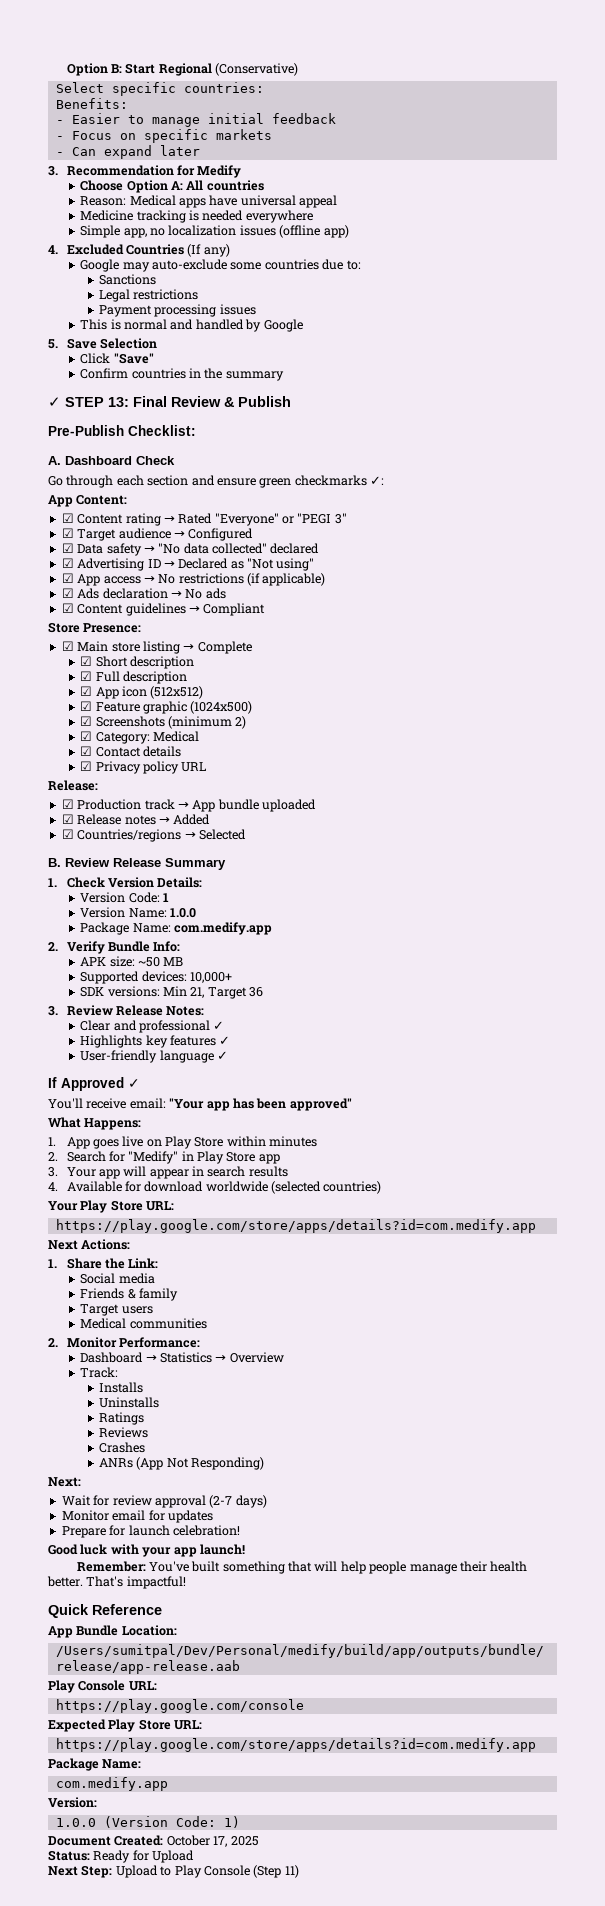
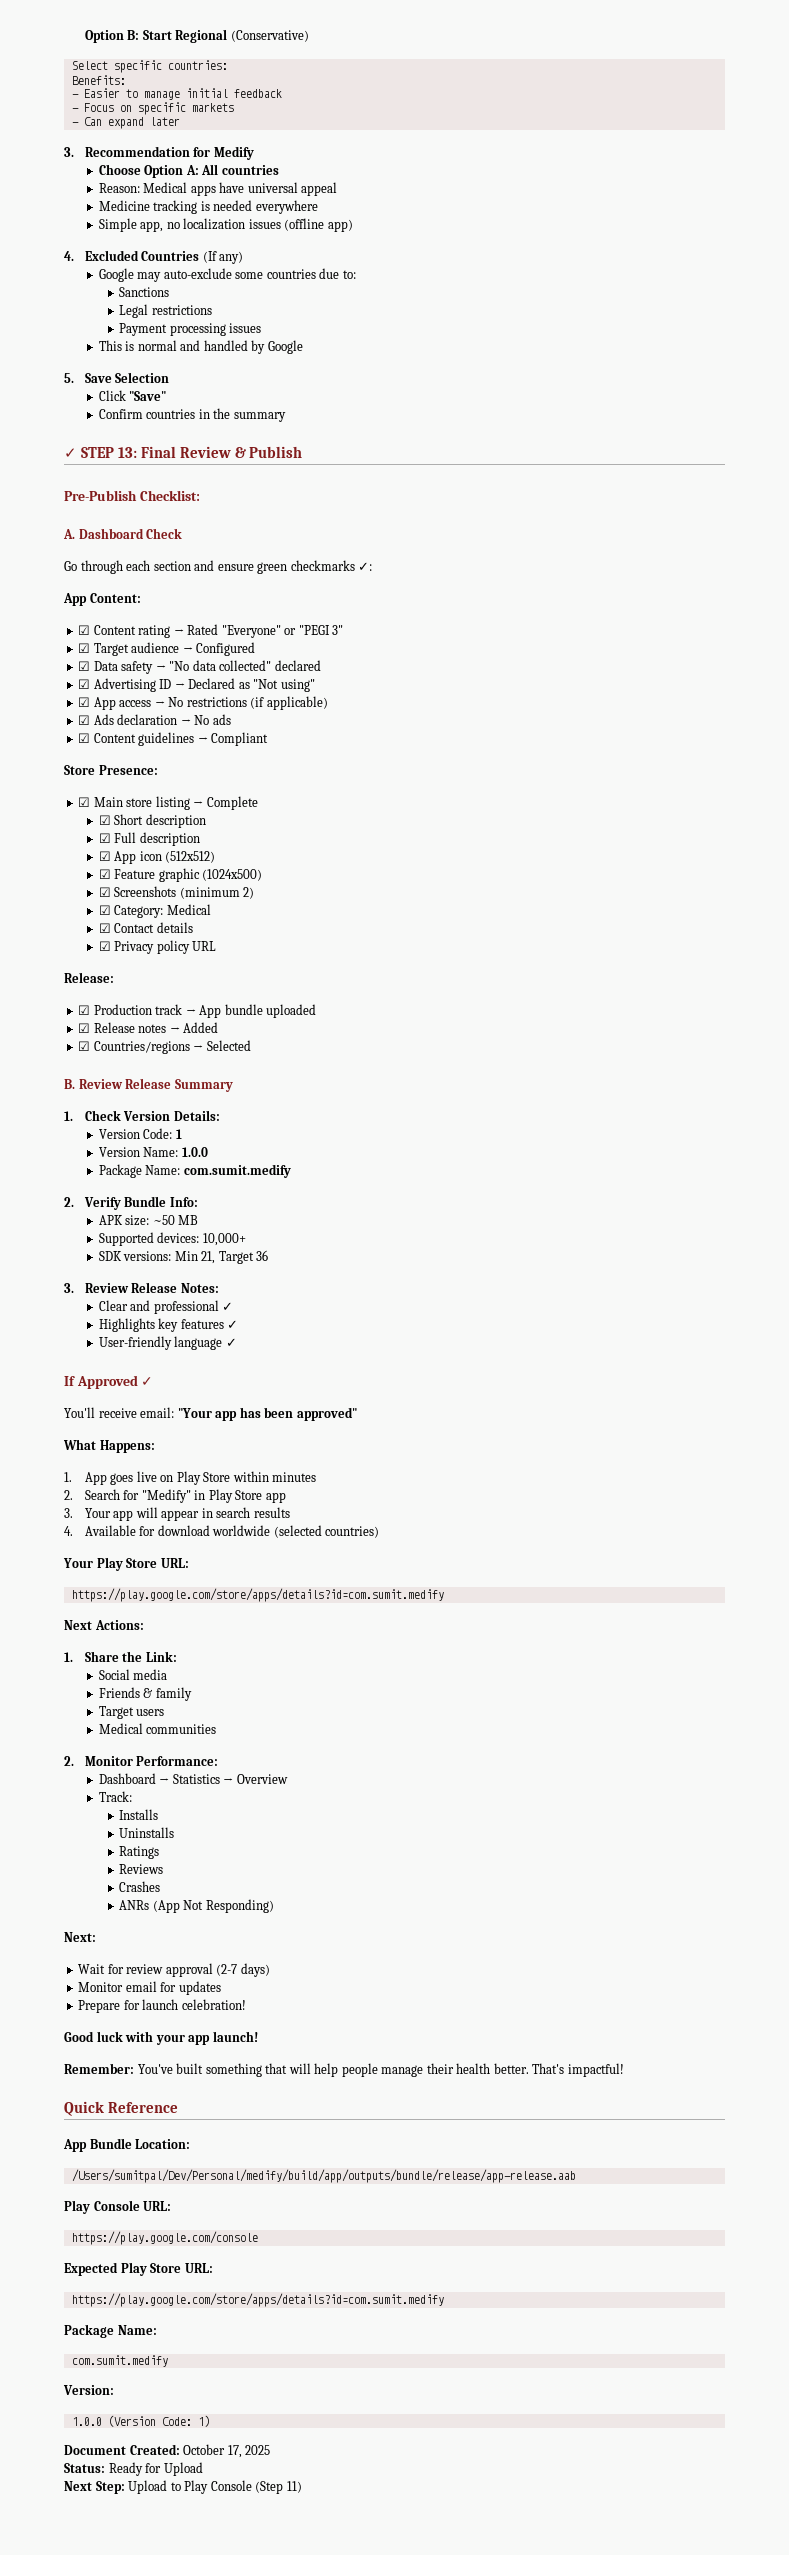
[174,922,273,935] com.medify.app -> [183,1164,291,1178] com.sumit.medify
[55,1219,536,1233] https://play.google.com/store/apps/details?id=com.medify.app -> [71,1588,444,1602] https://play.google.com/store/apps/details?id=com.sumit.medify
[55,1738,536,1752] https://play.google.com/store/apps/details?id=com.medify.app -> [71,2293,444,2307] https://play.google.com/store/apps/details?id=com.sumit.medify
[55,1777,168,1791] com.medify.app -> [71,2355,168,2367] com.sumit.medify

